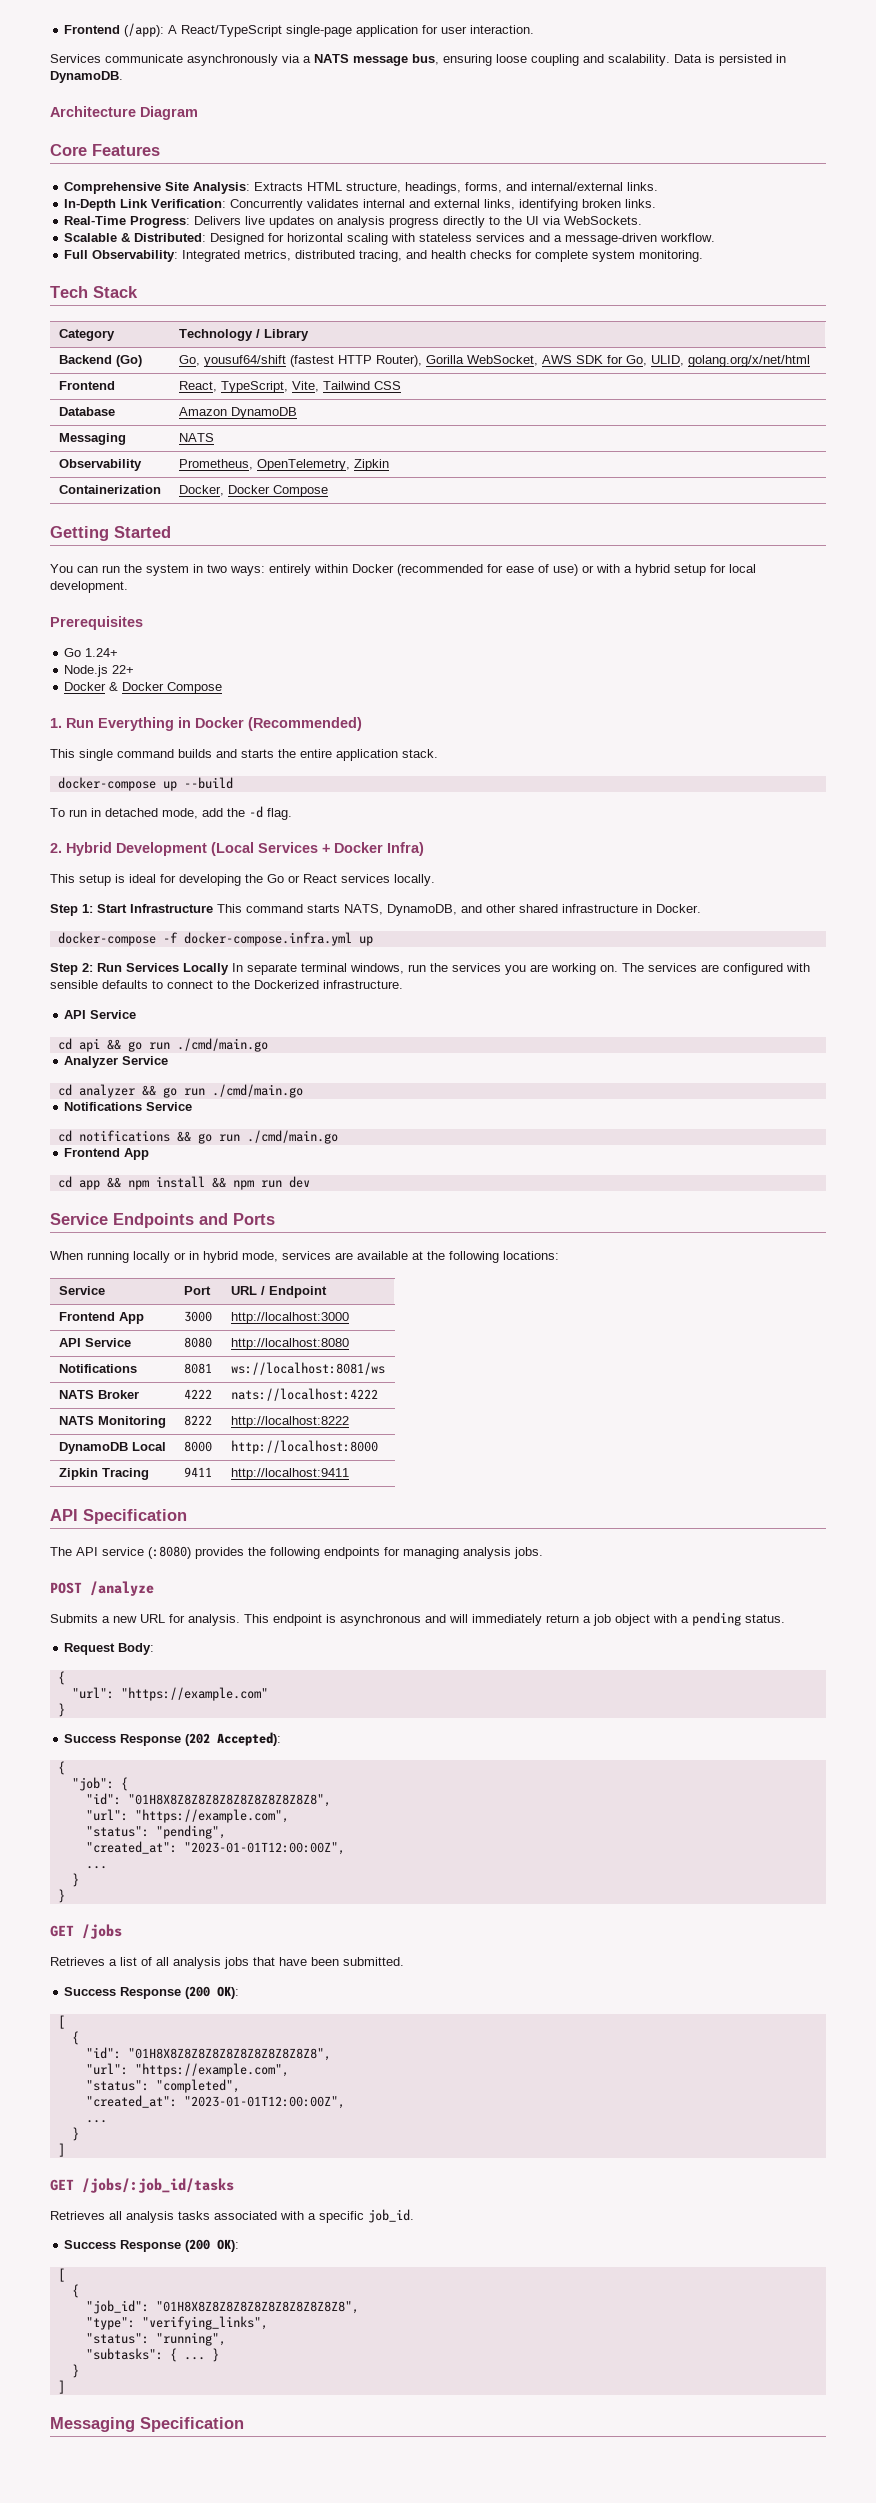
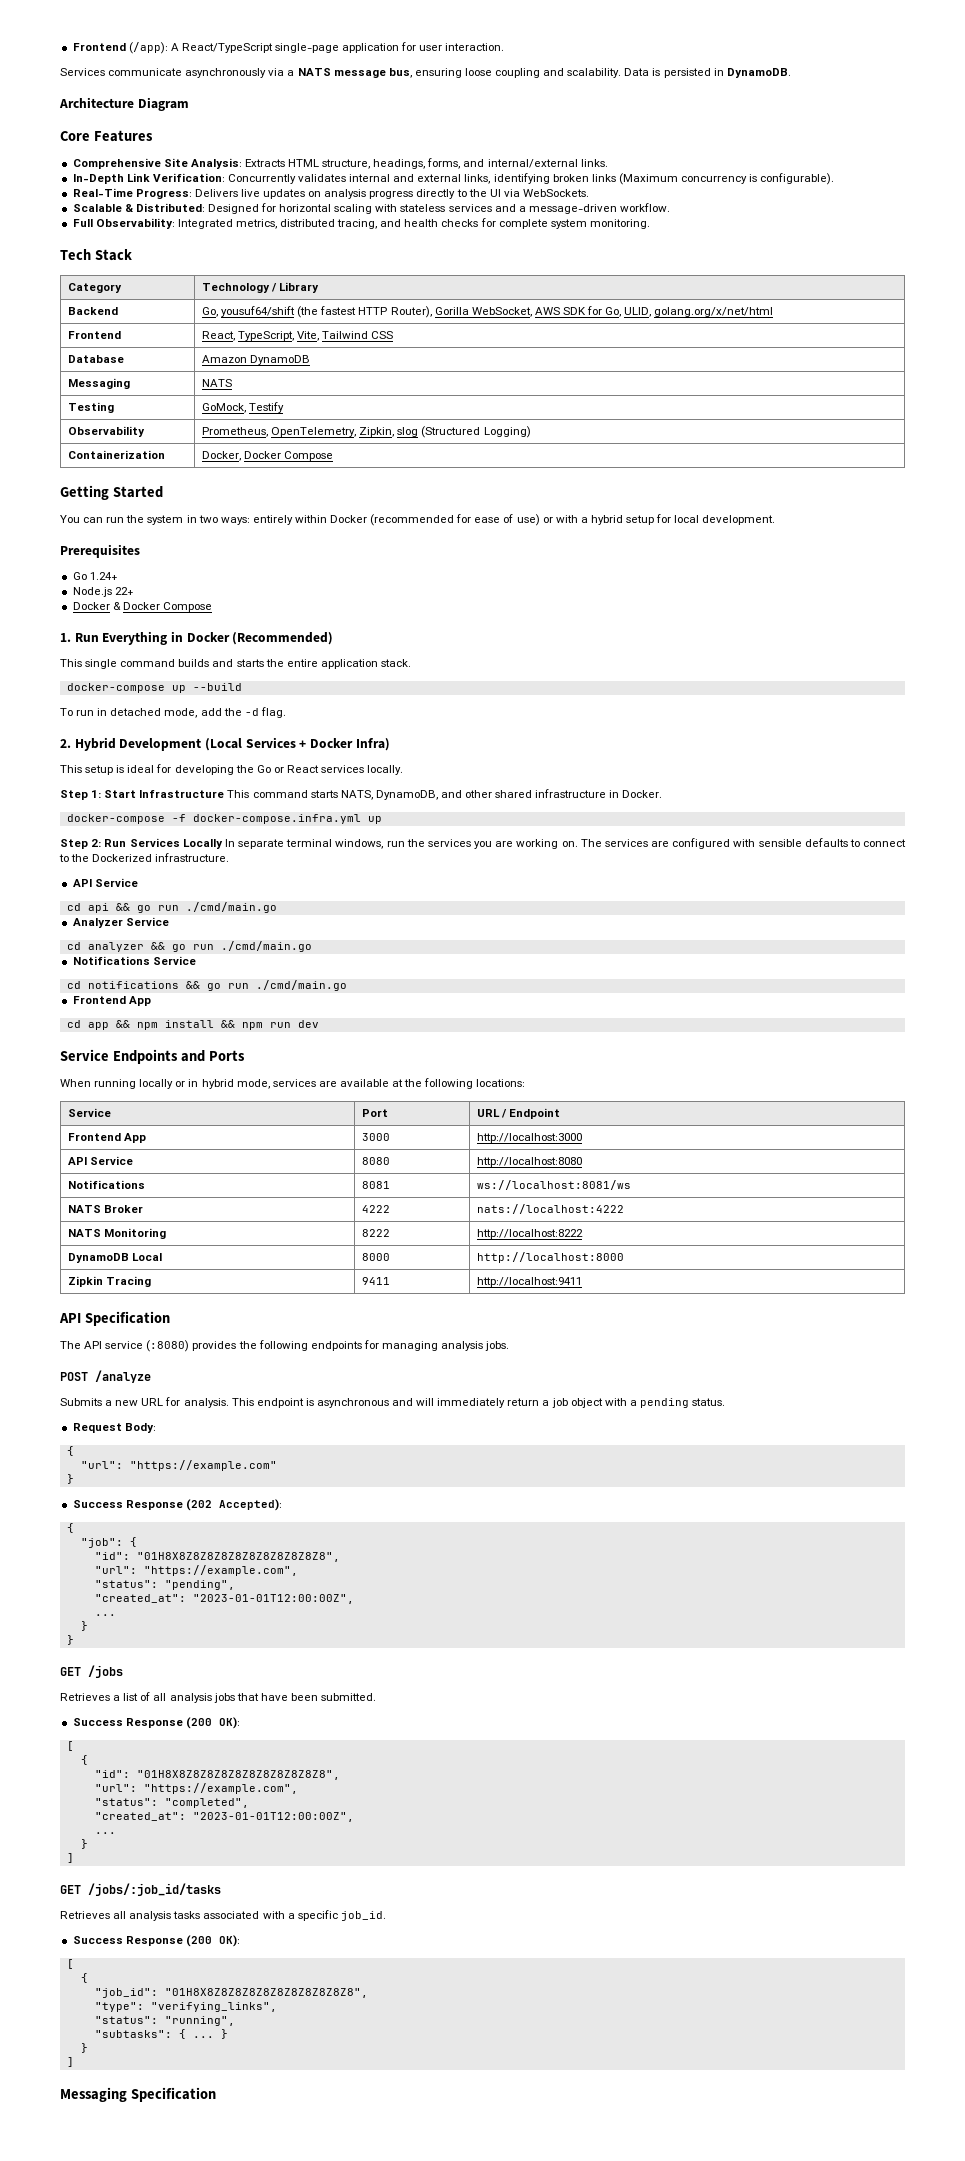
[625,199,657,208] links. -> [591,173,835,185] links (Maximum concurrency is configurable).
[115,355,142,367] (Go) -> (119, 311) none
[289,355,334,367] (fastest -> [297,306,357,318] (the fastest
(214, 437) none -> [68,402,115,413] [202,402,285,413] // Testing | GoMock, Testify
[353,459,389,471] Zipkin -> [359,426,531,438] Zipkin, slog (Structured Logging)

